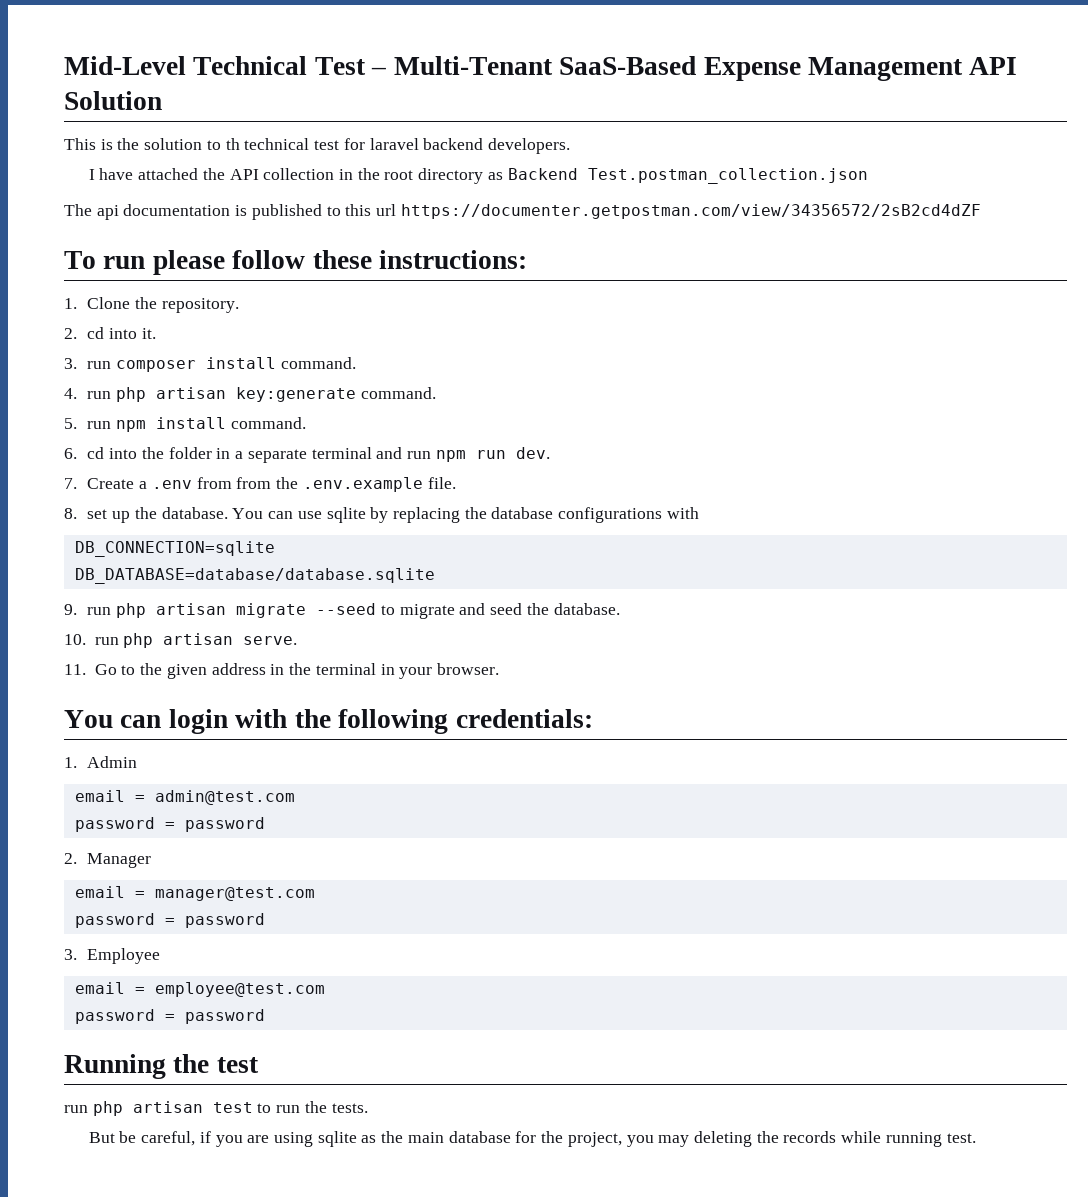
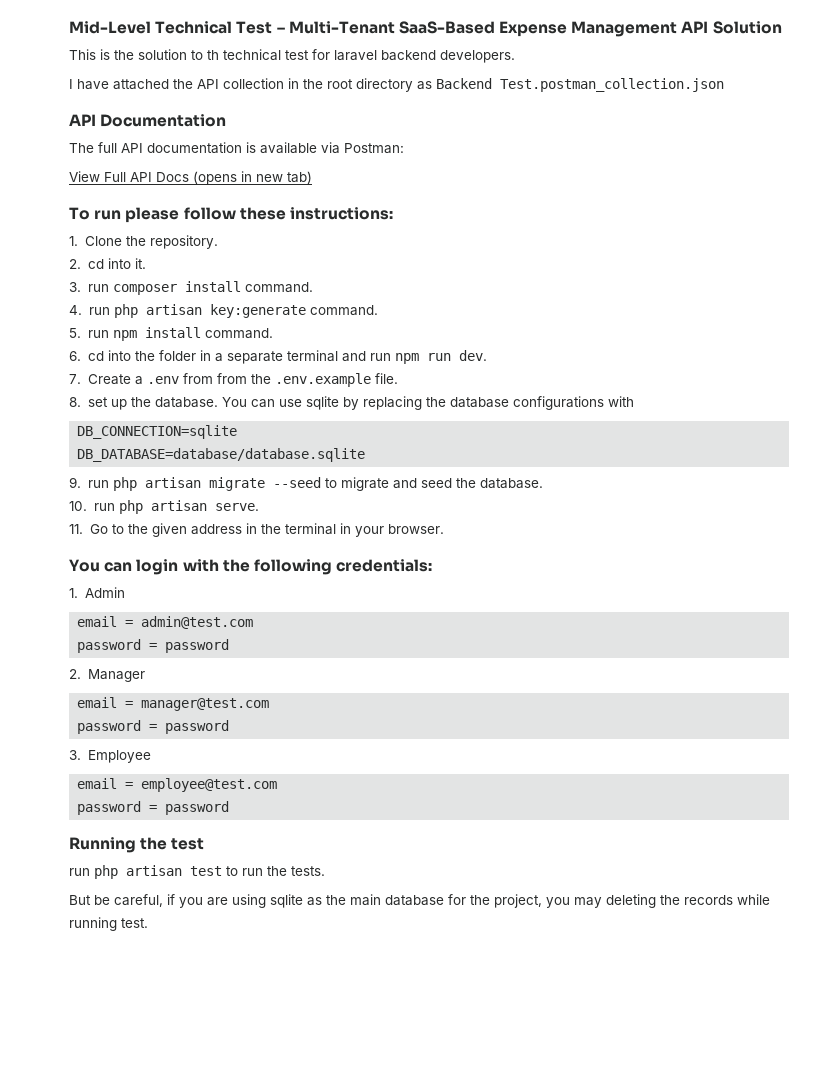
(868, 176) none -> [69,114,227,127] // API Documentation
[96,204,981,220] api documentation is published to this url https://documenter.getpostman.com/view/34356572/2sB2cd4dZF -> [98,142,404,154] [69,171,312,185] full API documentation is available via Postman: // View Full API Docs (opens in new tab)

